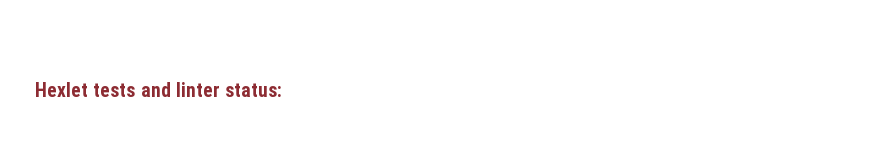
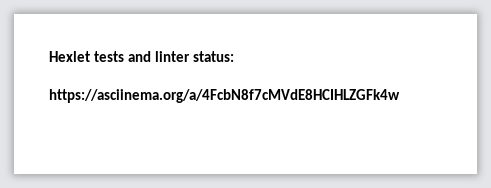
(283, 90) none -> [49,89,400,103] // https://asciinema.org/a/4FcbN8f7cMVdE8HCIHLZGFk4w

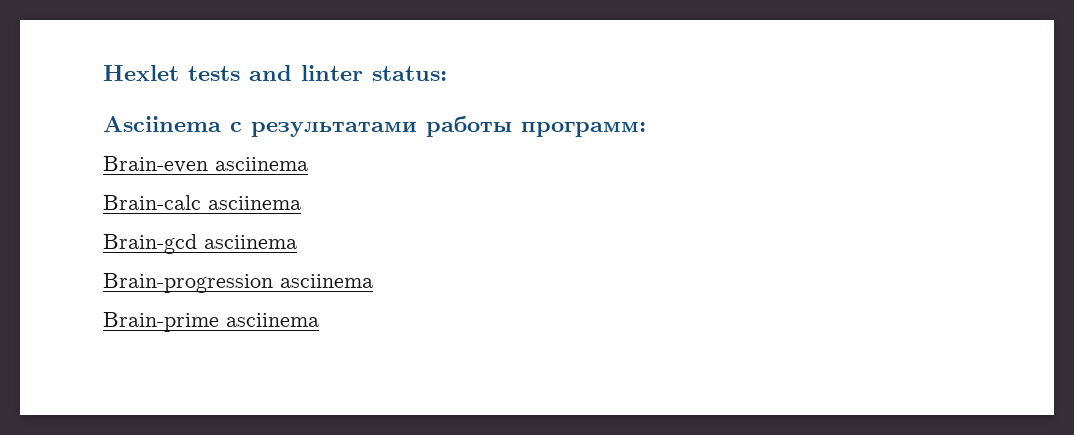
[49,89,400,103] https://asciinema.org/a/4FcbN8f7cMVdE8HCIHLZGFk4w -> [103,116,646,137] [103,156,308,173] [103,195,301,210] [103,234,297,254] [103,273,373,293] [103,312,319,332] Asciinema с результатами работы программ: // Brain-even asciinema // Brain-calc asciinema // Brain-gcd asciinema // Brain-progression asciinema // Brain-prime asciinema

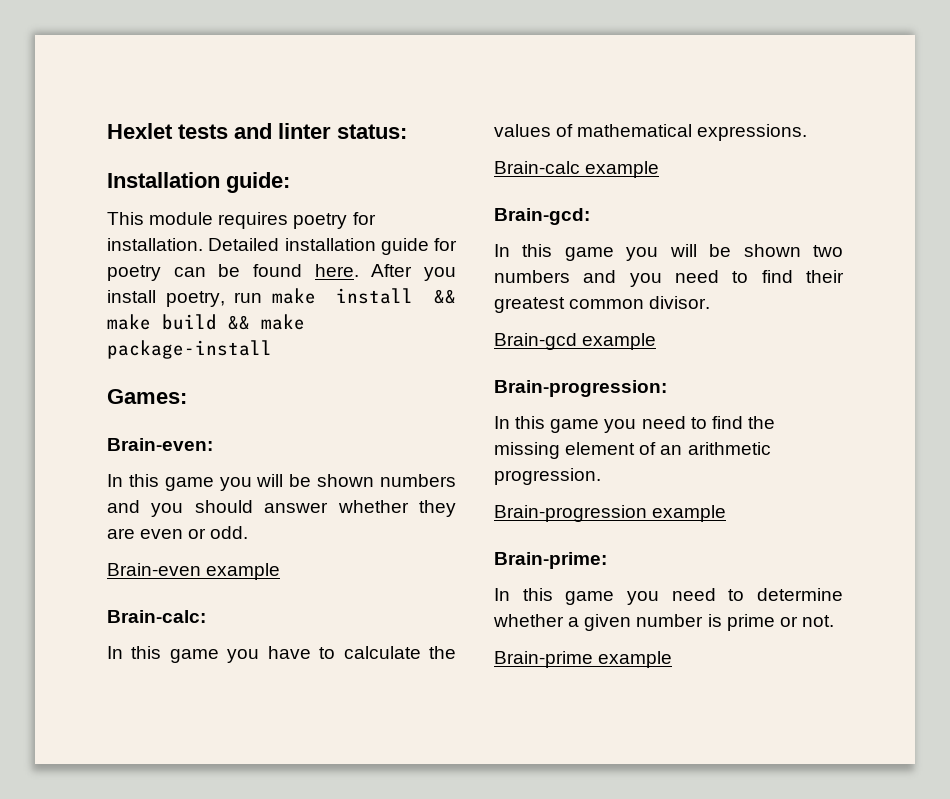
[103,116,646,137] [103,156,308,173] [103,195,301,210] [103,234,297,254] [103,273,373,293] Asciinema с результатами работы программ: // Brain-even asciinema // Brain-calc asciinema // Brain-gcd asciinema // Brain-progression asciinema -> [107,172,290,193] [107,212,376,229] [107,238,457,255] [107,264,456,281] [107,288,456,307] [107,314,305,330] [107,340,272,359] [107,389,187,404] [107,438,213,451] [107,474,456,491] [107,500,456,517] [107,526,249,539] [107,563,281,580] [107,610,206,623] [107,646,456,663] [494,124,808,141] [494,161,660,178] [494,208,590,225] [494,244,843,261] [494,270,844,287] [494,296,711,313] [494,333,657,350] [494,380,667,397] [494,416,775,433] [494,442,771,459] [494,468,601,485] [494,505,727,522] [494,552,607,569] [494,588,843,605] [493,614,834,631] Installation guide: // This module requires poetry for installation. Detailed installation guide for poetry can be found here. After you install poetry, run make install && make build && make package-install // Games: // Brain-even: // In this game you will be shown numbers and you should answer whether they are even or odd. // Brain-even example // Brain-calc: // In this game you have to calculate the values of mathematical expressions. // Brain-calc example // Brain-gcd: // In this game you will be shown two numbers and you need to find their greatest common divisor. // Brain-gcd example // Brain-progression: // In this game you need to find the missing element of an arithmetic progression. // Brain-progression example // Brain-prime: // In this game you need to determine whether a given number is prime or not.
[226,313,319,327] asciinema -> [598,651,673,668] example

